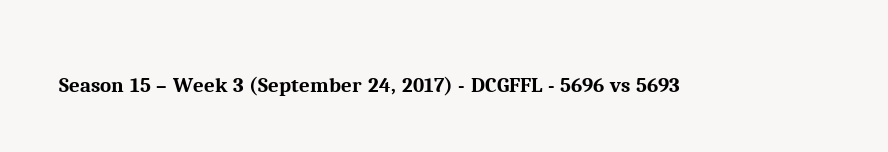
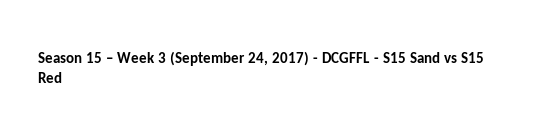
[560,78,680,93] 5696 vs 5693 -> [382,52,484,63] [38,72,62,83] S15 Sand vs S15 Red

